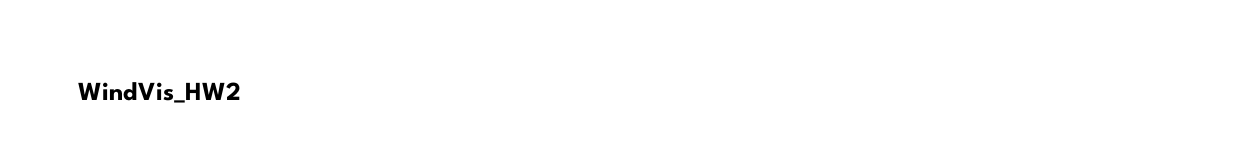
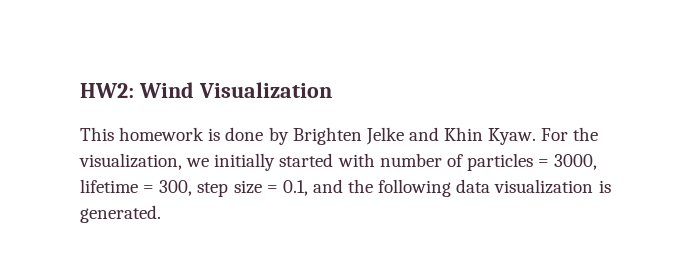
[78,82,241,103] WindVis_HW2 -> [80,82,332,98] [80,127,599,145] [79,153,598,171] [80,179,611,197] [80,205,161,223] HW2: Wind Visualization // This homework is done by Brighten Jelke and Khin Kyaw. For the visualization, we initially started with number of particles = 3000, lifetime = 300, step size = 0.1, and the following data visualization is generated.

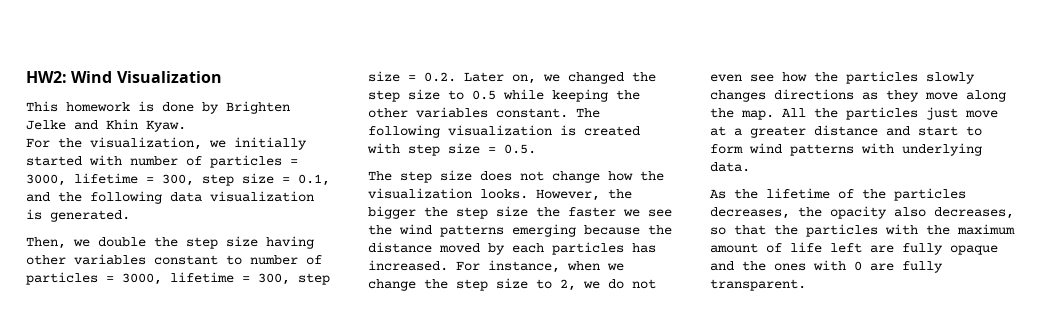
(537, 136) none -> (186, 126) //
(161, 214) none -> [26,236,314,249] [26,254,322,265] [26,272,330,285] [368,71,656,84] [368,89,640,102] [368,107,600,118] [368,125,640,138] [367,143,536,156] [368,170,664,183] [368,188,632,201] [368,206,672,219] [368,224,672,237] [368,242,656,255] [368,260,624,273] [368,278,656,291] [710,71,975,84] [710,89,1006,102] [710,107,998,120] [710,125,982,138] [710,143,982,156] [710,162,750,172] [710,188,966,201] [710,206,1014,219] [710,224,1015,237] [710,242,998,255] [710,260,943,273] [710,279,806,291] // Then, we double the step size having other variables constant to number of particles = 3000, lifetime = 300, step size = 0.2. Later on, we changed the step size to 0.5 while keeping the other variables constant. The following visualization is created with step size = 0.5. // The step size does not change how the visualization looks. However, the bigger the step size the faster we see the wind patterns emerging because the distance moved by each particles has increased. For instance, when we change the step size to 2, we do not even see how the particles slowly changes directions as they move along the map. All the particles just move at a greater distance and start to form wind patterns with underlying data. // As the lifetime of the particles decreases, the opacity also decreases, so that the particles with the maximum amount of life left are fully opaque and the ones with 0 are fully transparent.

